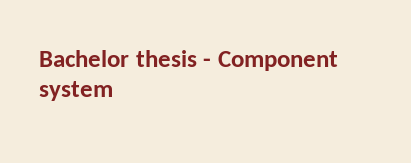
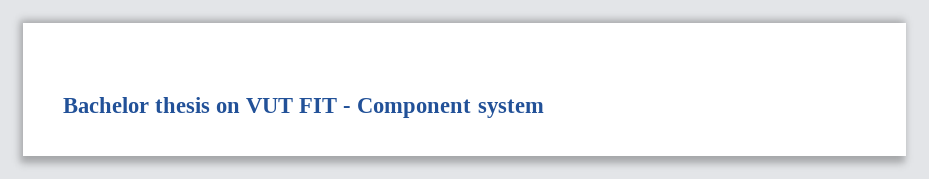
(197, 58) none -> [216,98,338,113] on VUT FIT

